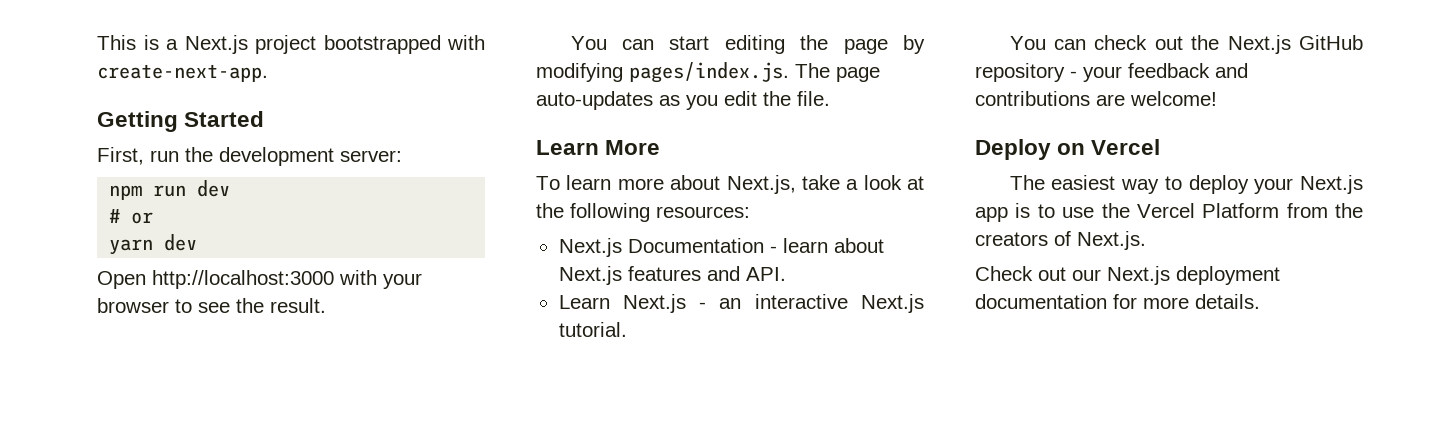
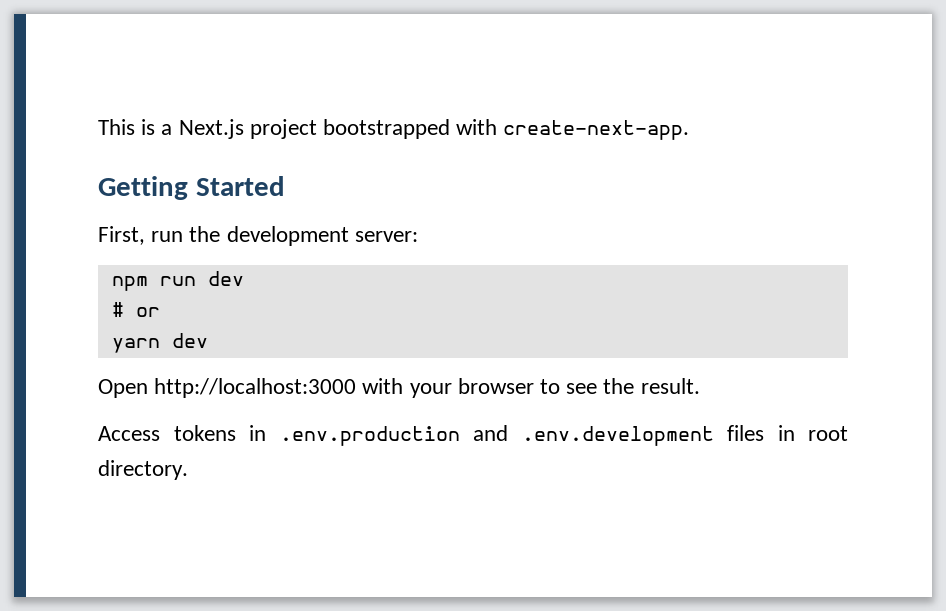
[570,35,925,54] [536,62,880,83] [536,91,830,110] [536,140,661,155] [536,175,924,194] [536,203,750,222] [558,238,884,257] [558,266,786,285] [558,294,924,313] [558,322,627,337] [1009,35,1363,54] [975,63,1248,82] [975,91,1217,106] [975,139,1161,160] [1009,175,1363,194] [975,203,1363,222] [975,231,1146,250] [975,266,1280,285] [975,294,1260,309] You can start editing the page by modifying pages/index.js. The page auto-updates as you edit the file. // Learn More // To learn more about Next.js, take a look at the following resources: // Next.js Documentation - learn about Next.js features and API. // Learn Next.js - an interactive Next.js tutorial. // You can check out the Next.js GitHub repository - your feedback and contributions are welcome! // Deploy on Vercel // The easiest way to deploy your Next.js app is to use the Vercel Platform from the creators of Next.js. // Check out our Next.js deployment documentation for more details. -> [98,425,848,446] [98,460,188,480] Access tokens in .env.production and .env.development files in root directory.

